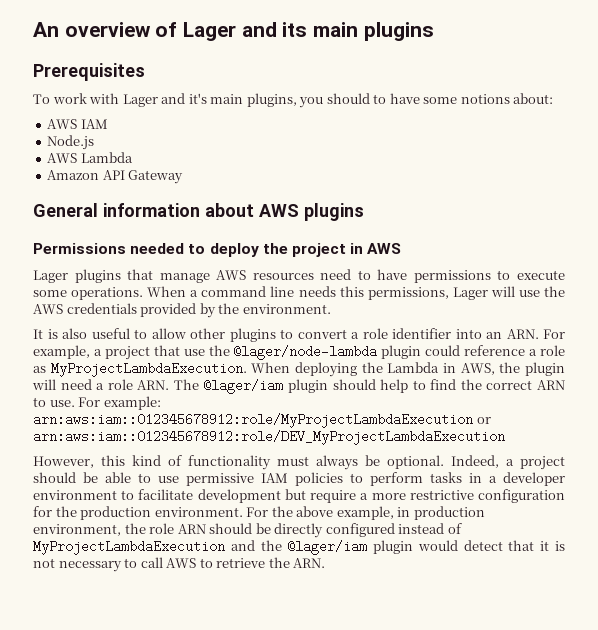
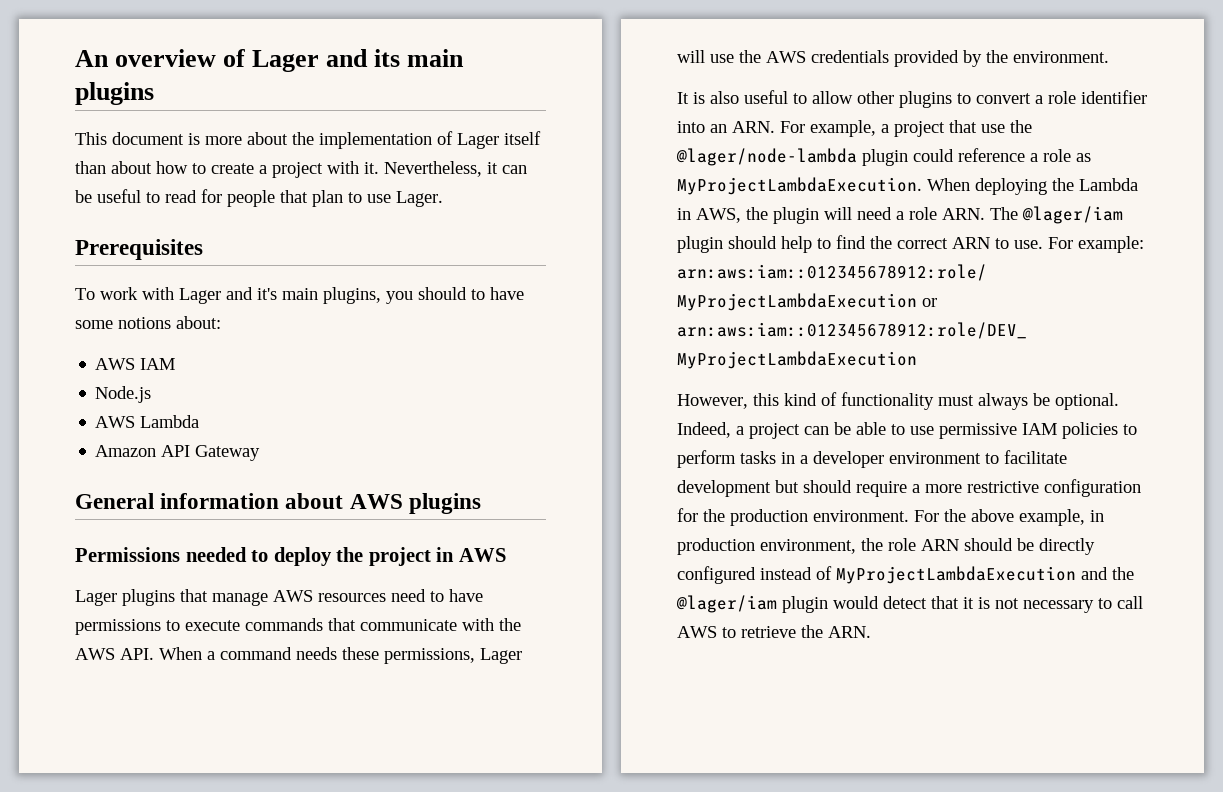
(434, 31) none -> [75,131,541,149] [75,161,527,178] [75,189,443,207] // This document is more about the implementation of Lager itself than about how to create a project with it. Nevertheless, it can be useful to read for people that plan to use Lager.
[33,286,364,300] some operations. When a command line needs this -> [245,618,521,631] [75,647,379,660] commands that communicate with the AWS API. When a command needs these
[33,472,76,483] should -> [804,426,829,435] can
(306, 494) none -> [803,480,852,493] should

